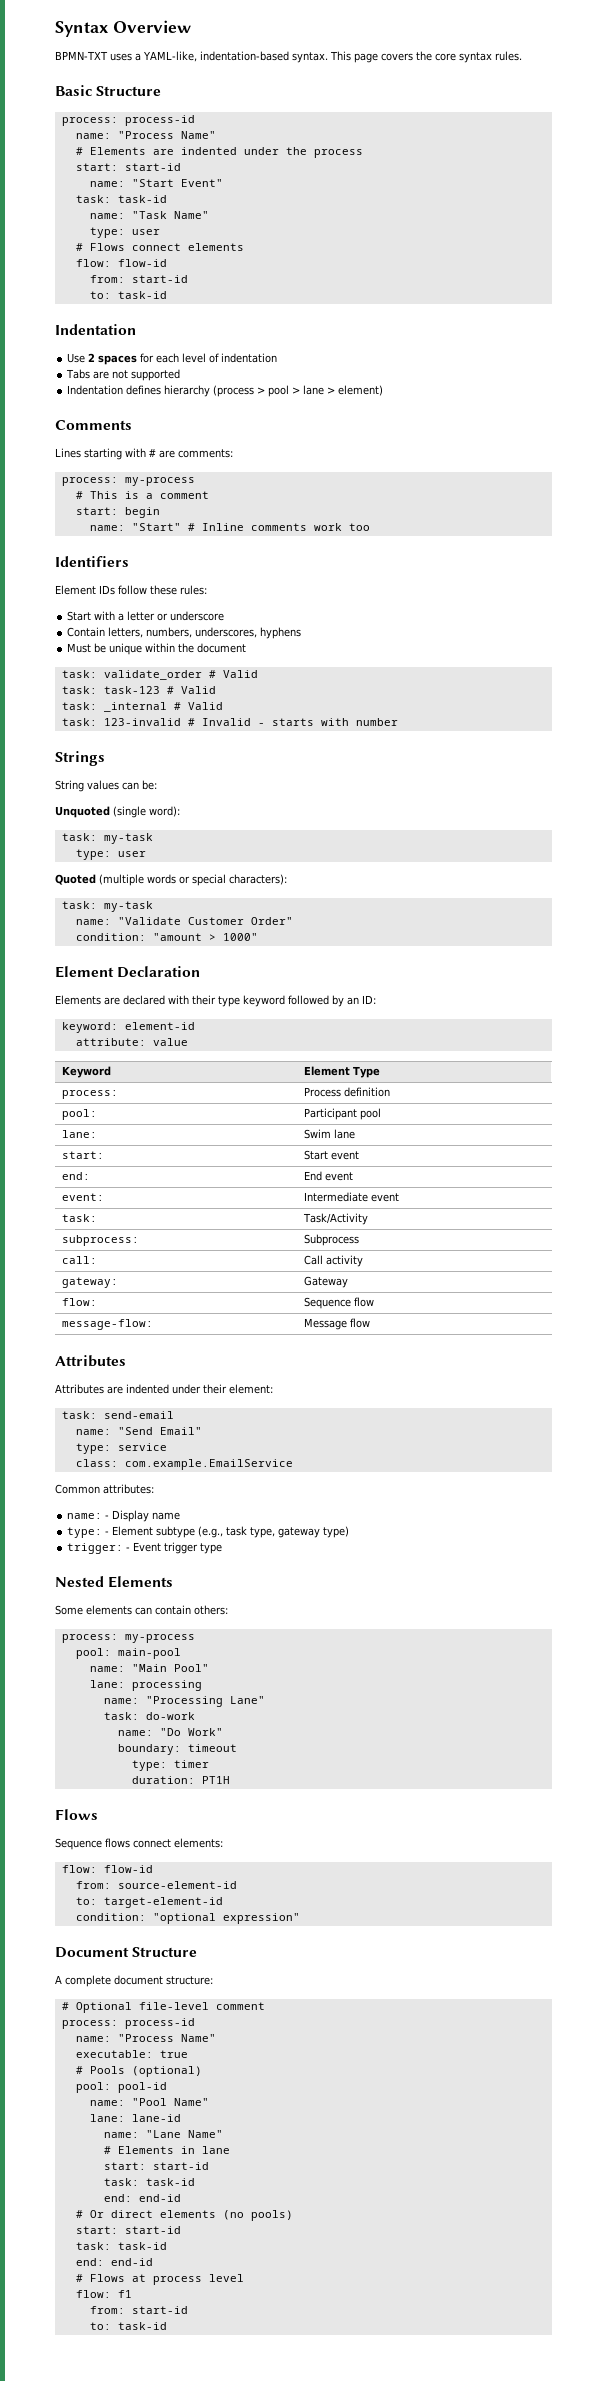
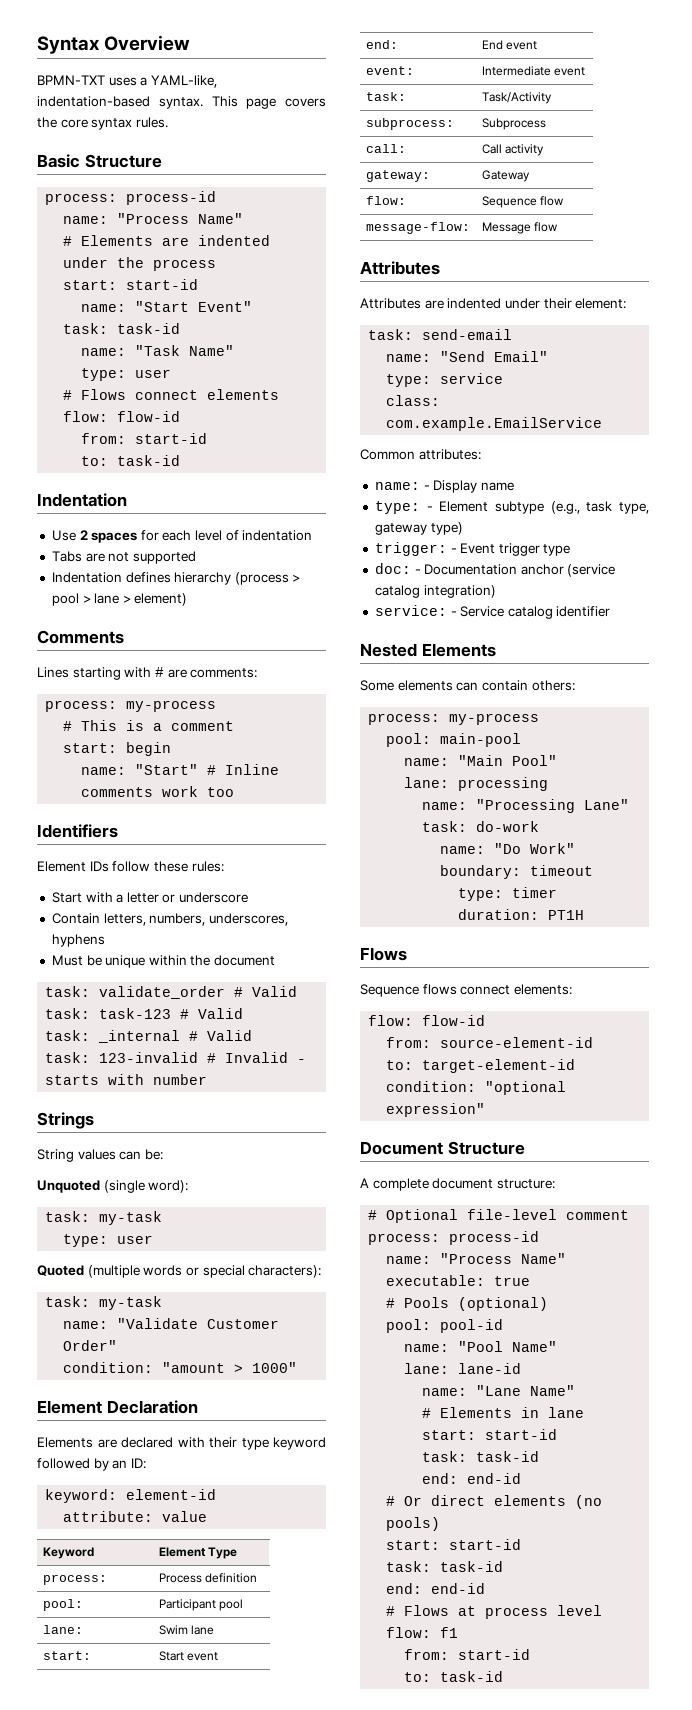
(223, 1548) none -> [374,563,616,577] [374,585,496,598] [374,605,611,619] // doc: - Documentation anchor (service catalog integration) // service: - Service catalog identifier

